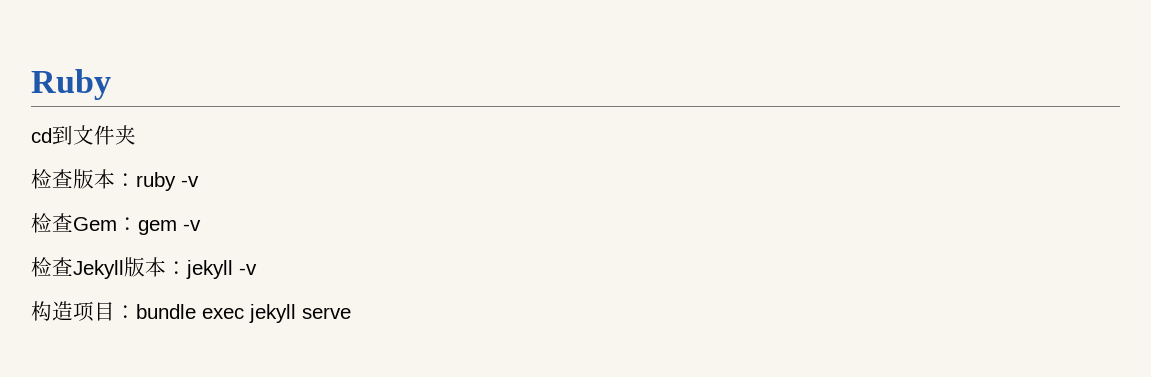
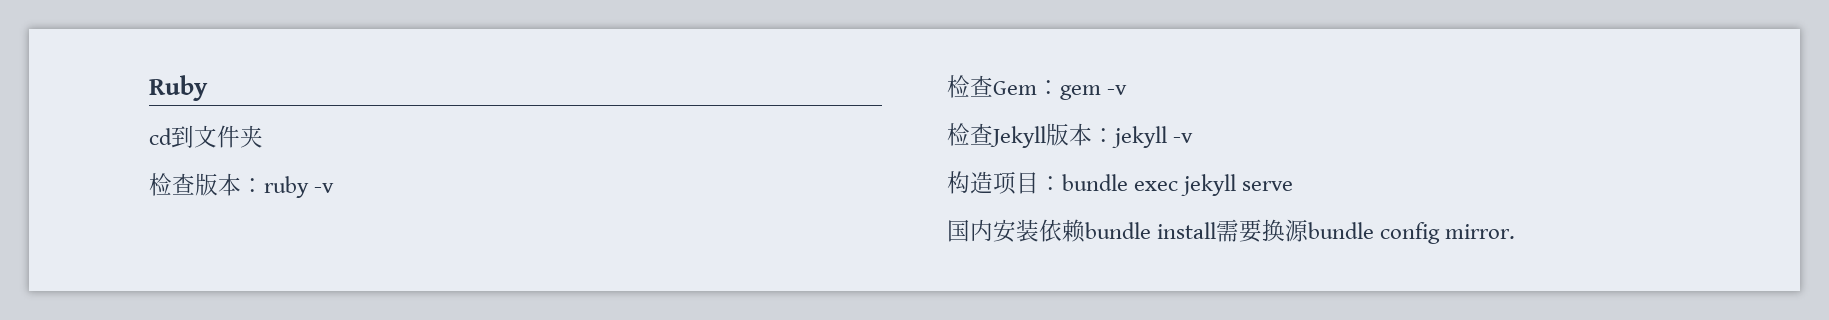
(351, 313) none -> [947,219,1516,244] // 国内安装依赖bundle install需要换源bundle config mirror.

